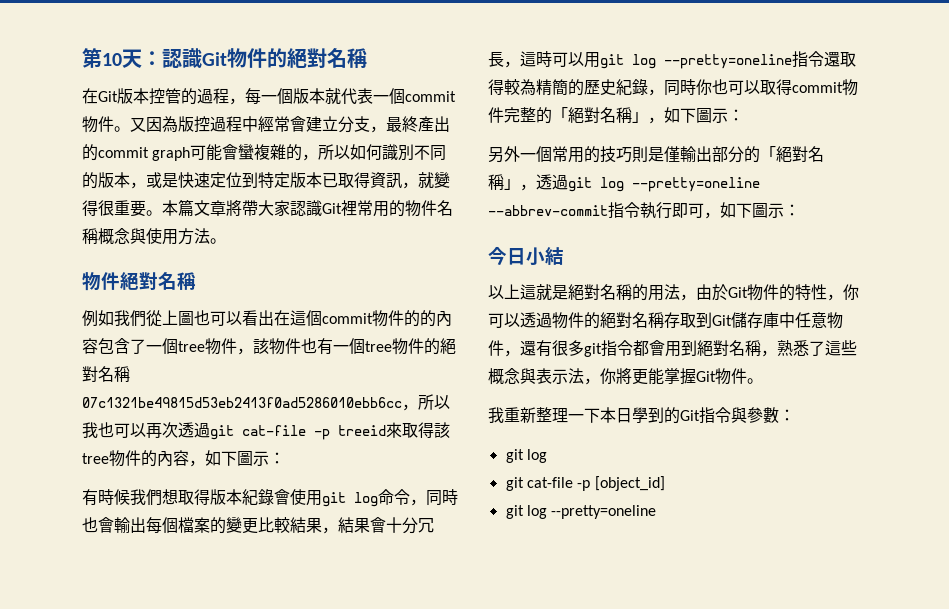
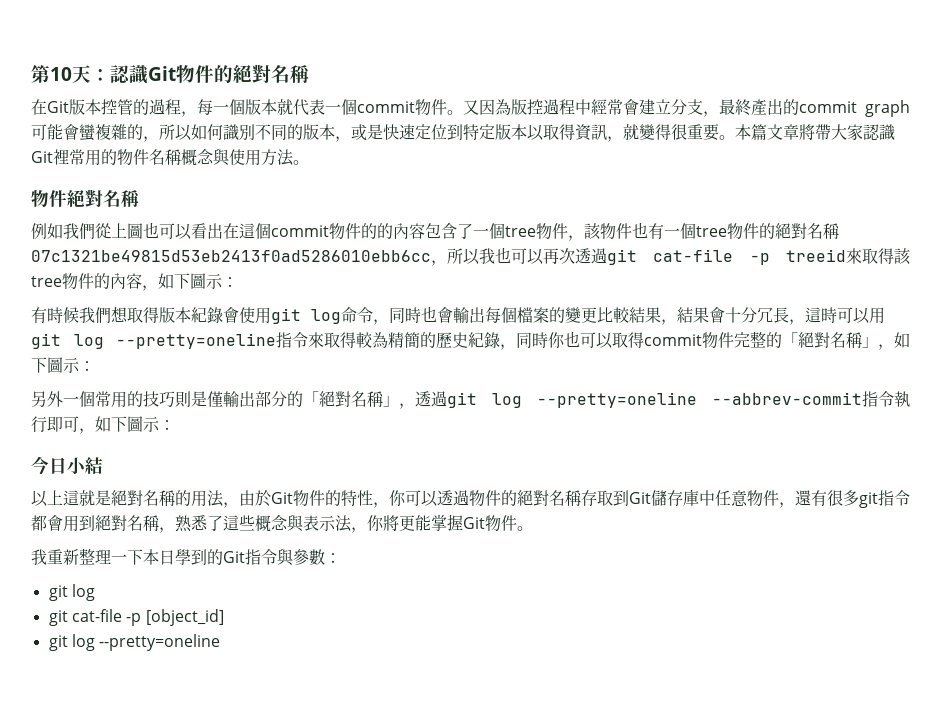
[322,173,338,188] 已 -> [527,124,544,141] 以
[824,51,840,67] 還 -> [308,332,324,348] 來

